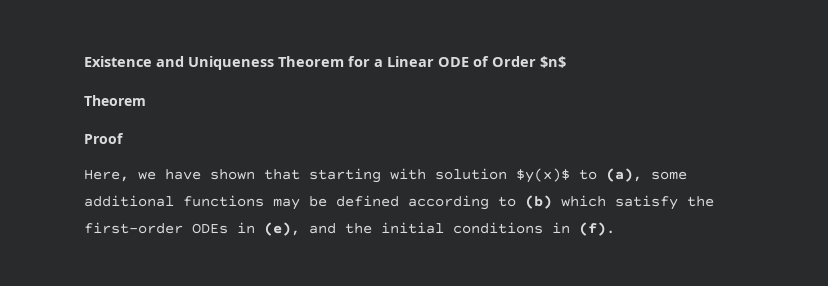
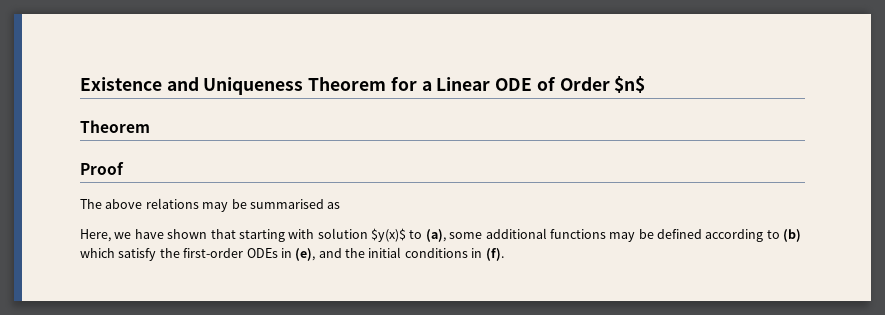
(124, 138) none -> [80,198,341,212] // The above relations may be summarised as

